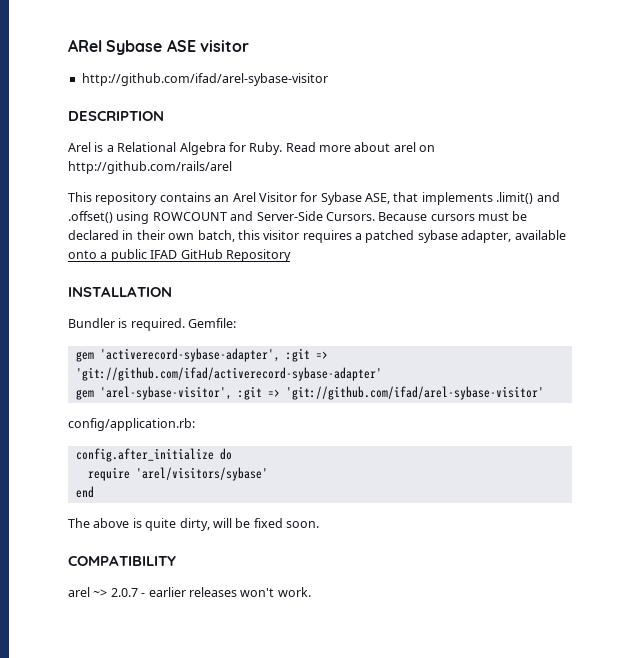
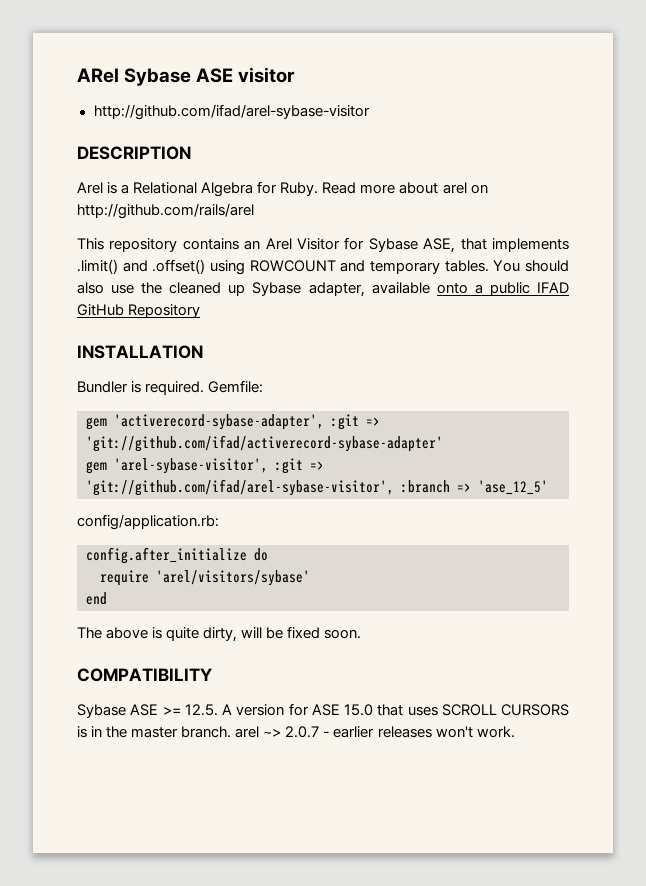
[256,211,528,221] [68,230,458,243] Server-Side Cursors. Because cursors must be declared in their own batch, this visitor requires a patched sybase -> [370,260,569,274] [77,282,302,296] temporary tables. You should also use the cleaned up Sybase
[285,386,544,400] 'git://github.com/ifad/arel-sybase-visitor' -> [86,479,548,496] 'git://github.com/ifad/arel-sybase-visitor', :branch => 'ase_12_5'
(176, 560) none -> [77,703,569,718] [77,726,232,738] Sybase ASE >= 12.5. A version for ASE 15.0 that uses SCROLL CURSORS is in the master branch.

